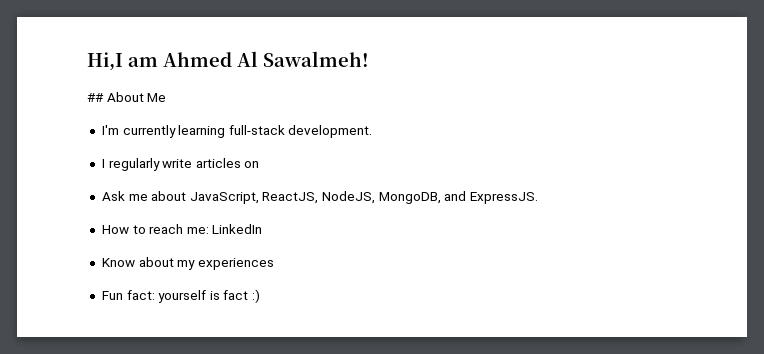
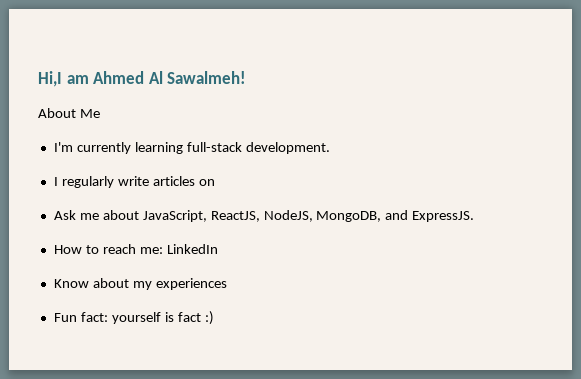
[87,93,104,102] ## -> (247, 77) none

